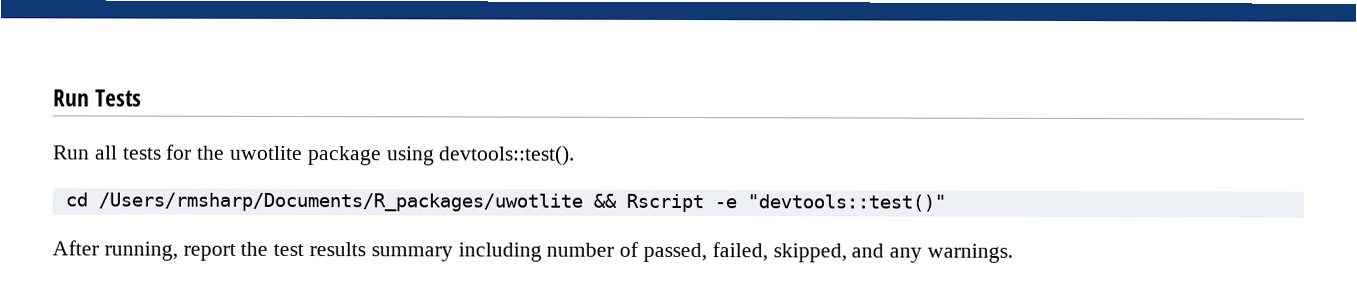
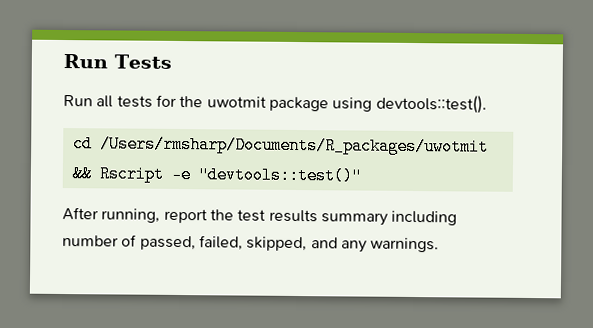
[229,145,304,161] uwotlite -> [206,96,267,108] uwotmit
[97,192,583,212] /Users/rmsharp/Documents/R_packages/uwotlite -> [99,135,489,156] /Users/rmsharp/Documents/R_packages/uwotmit

